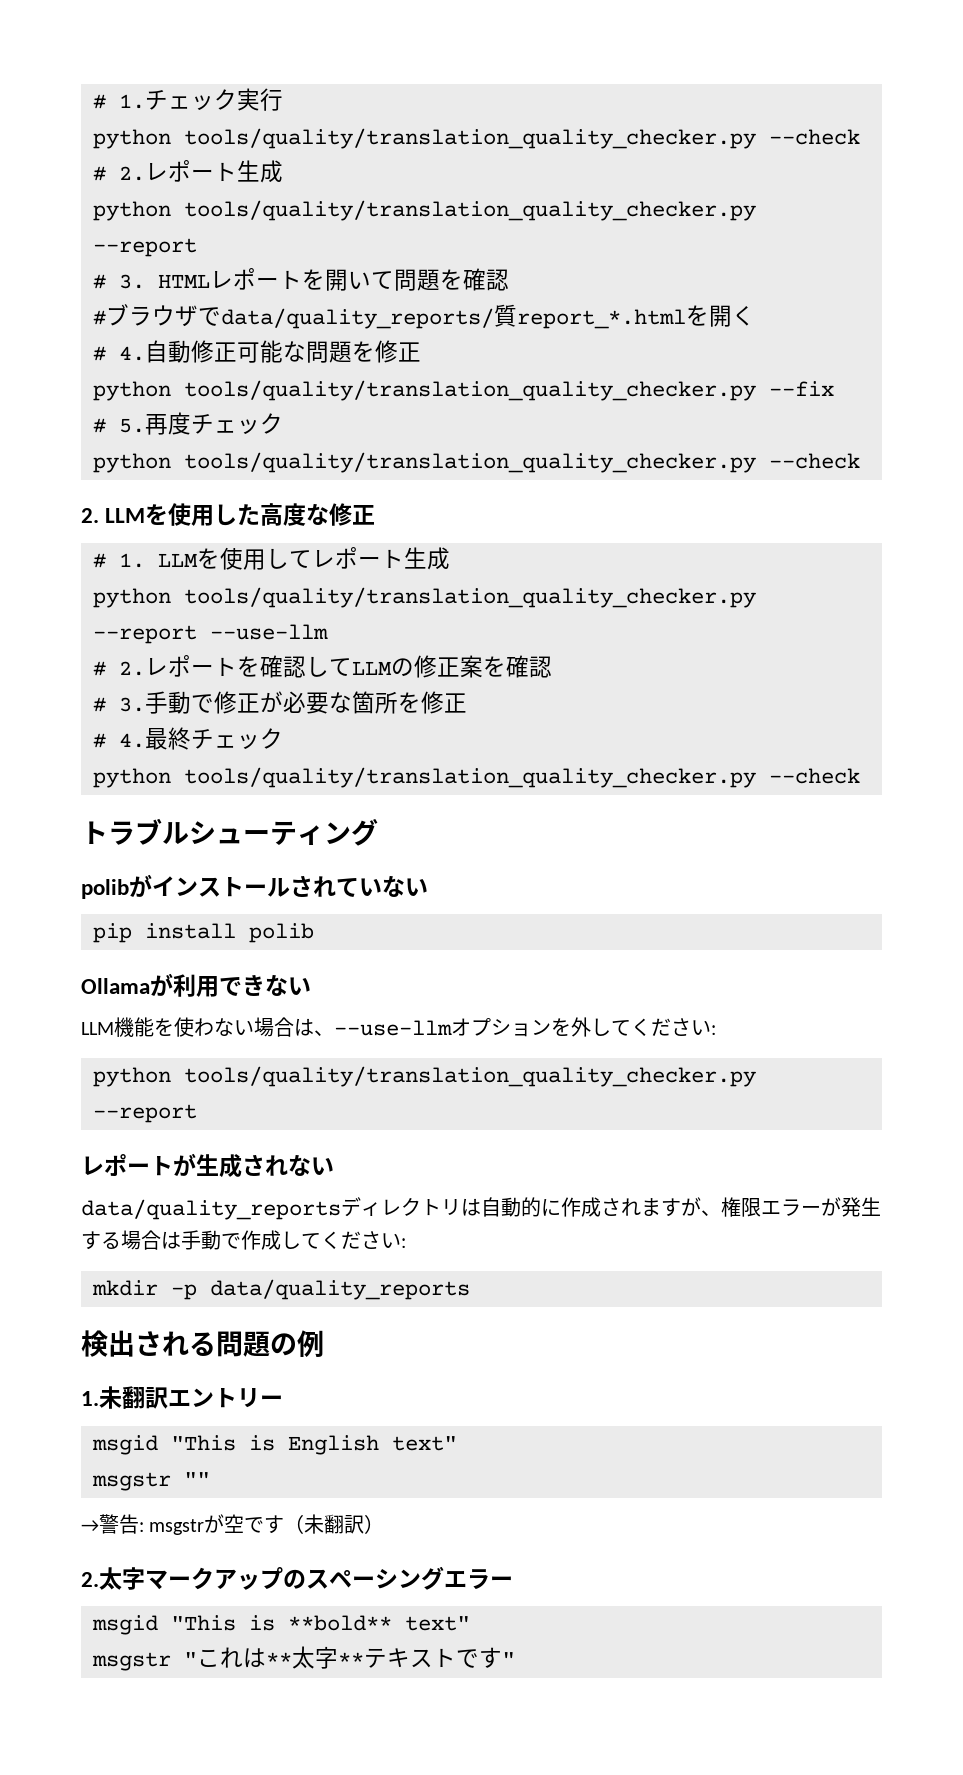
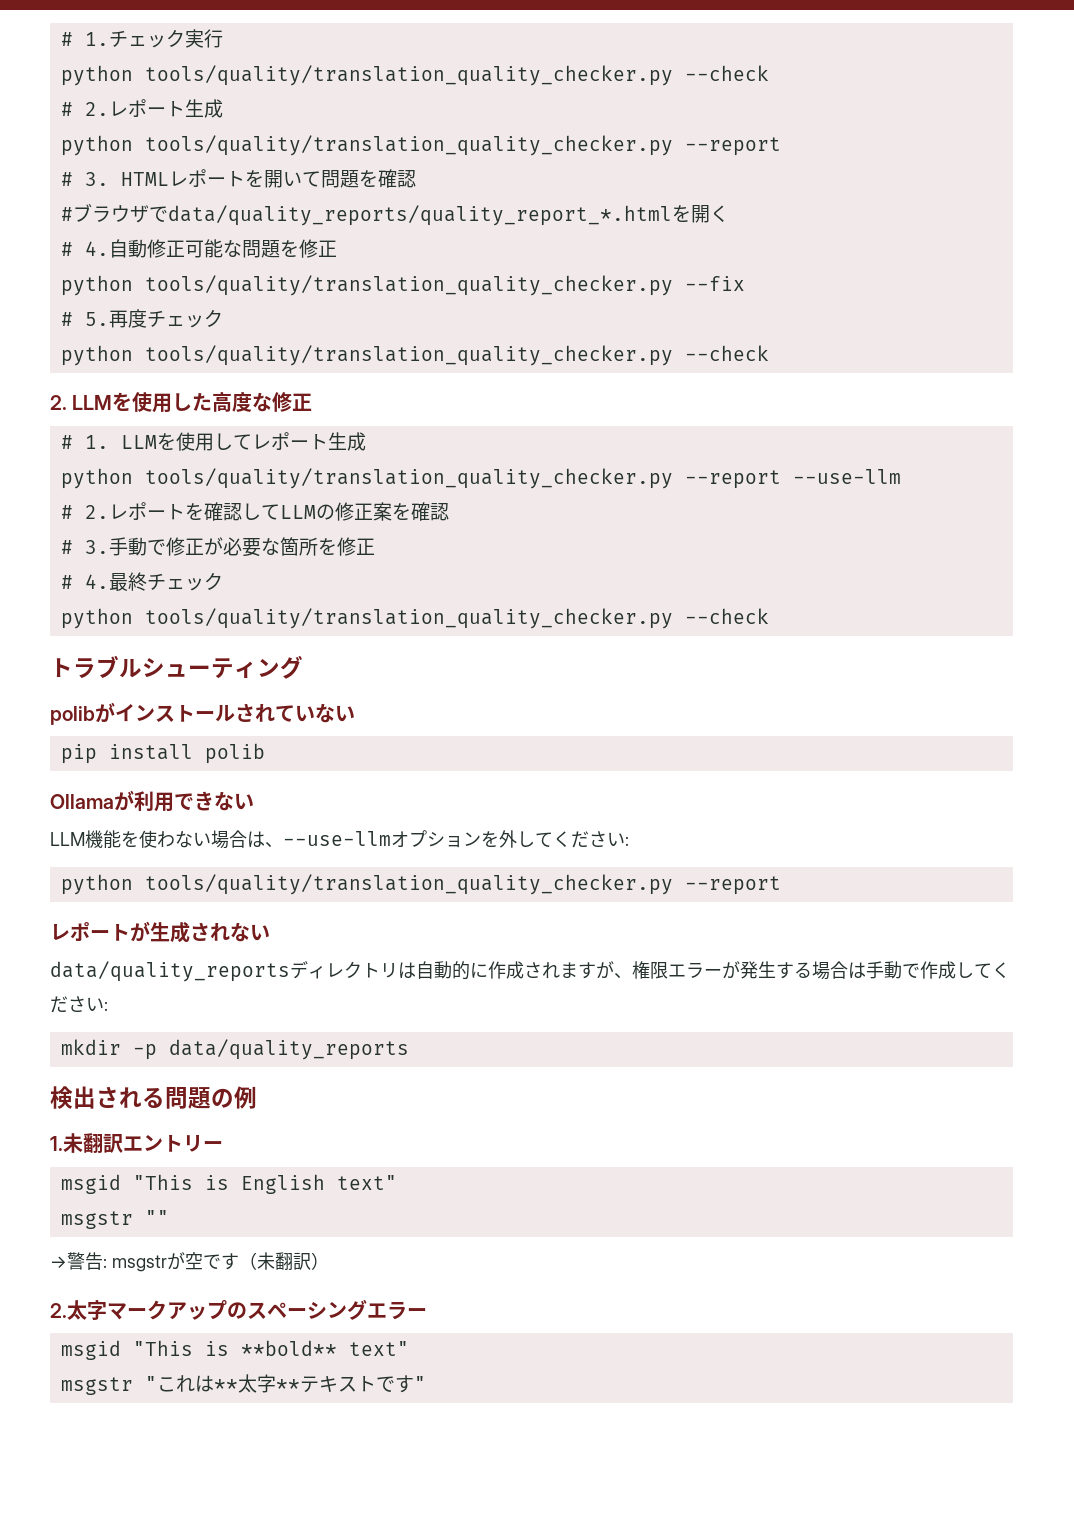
[221,304,686,329] data/quality_reports/質report_*.html -> [167,205,672,226] data/quality_reports/quality_report_*.html

